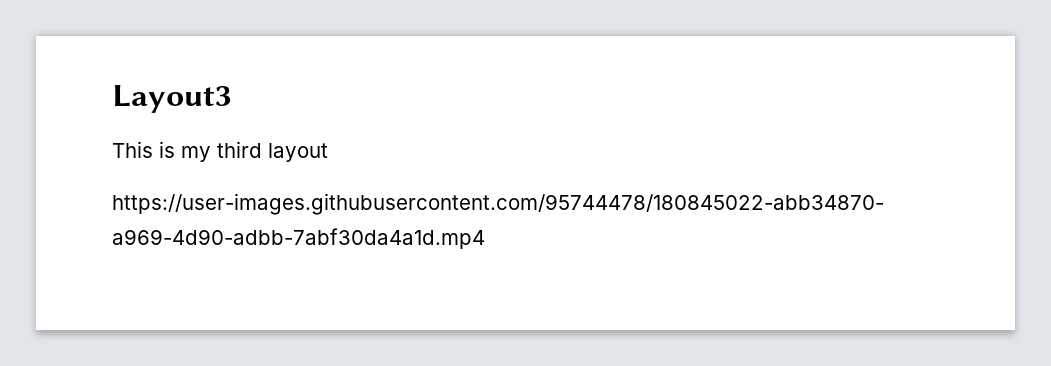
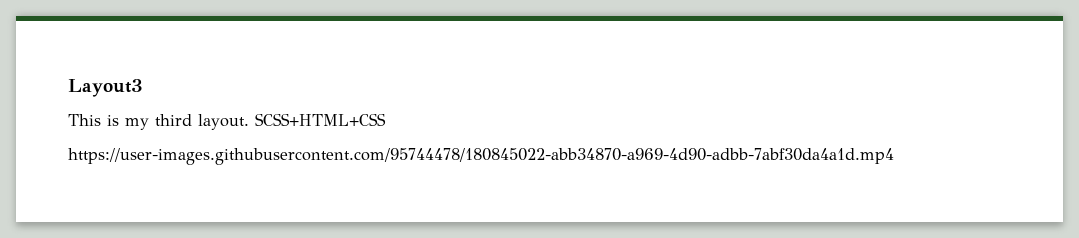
[268,143,328,162] layout -> [198,113,386,130] layout. SCSS+HTML+CSS

